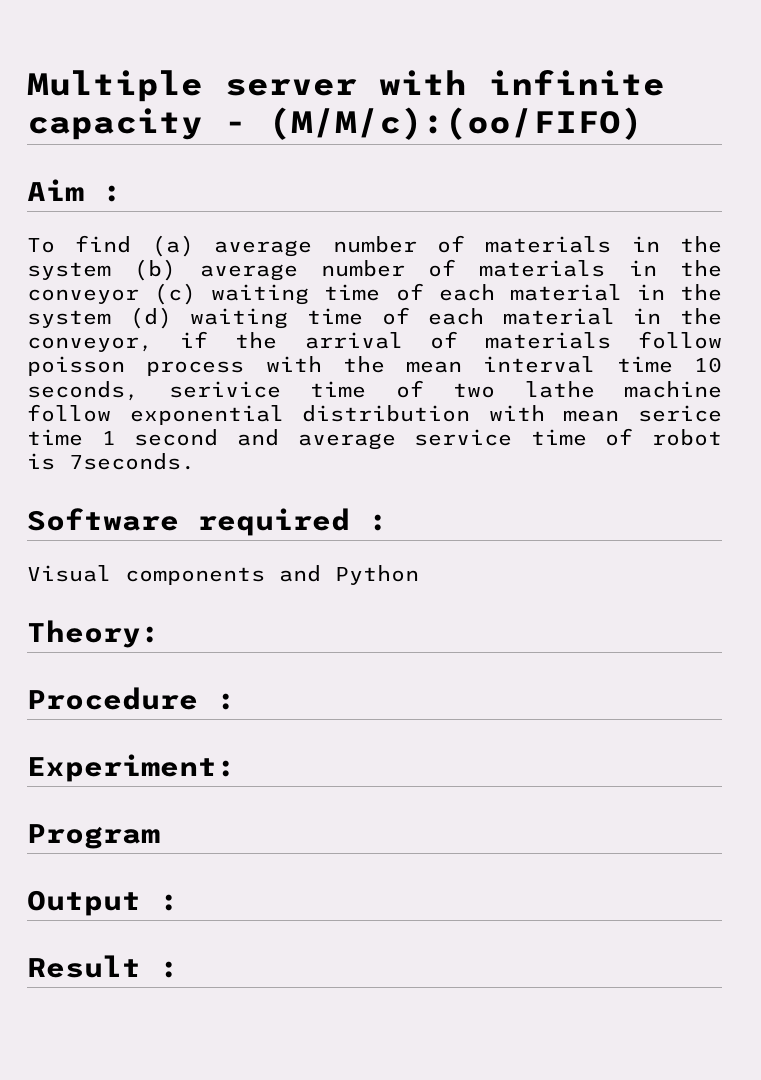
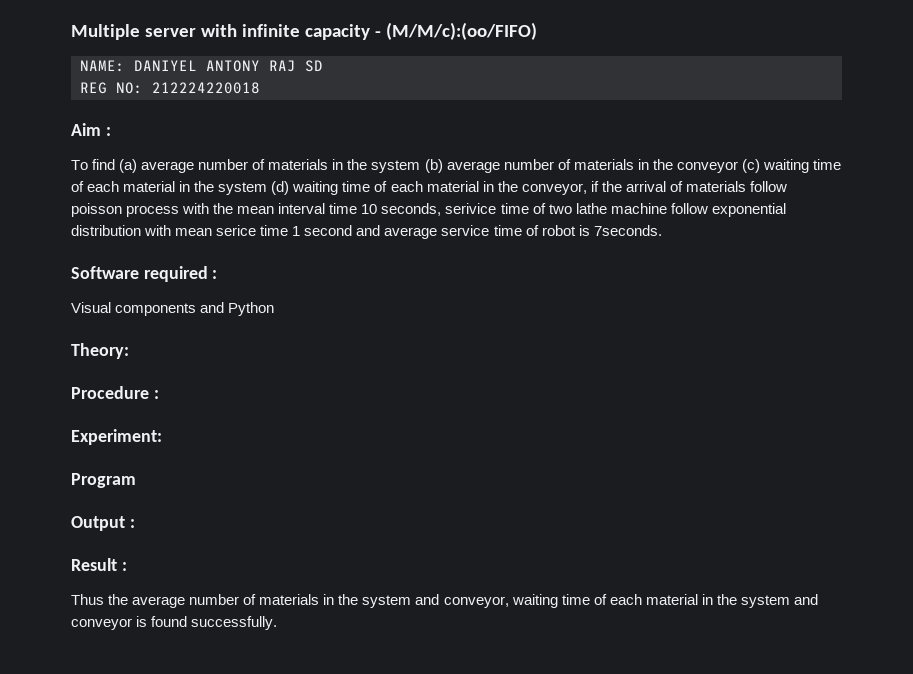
(643, 123) none -> [80,60,323,72] [80,82,260,94] // NAME: DANIYEL ANTONY RAJ SD // REG NO: 212224220018
(179, 969) none -> [71,594,818,608] [71,616,278,630] // Thus the average number of materials in the system and conveyor, waiting time of each material in the system and conveyor is found successfully.

